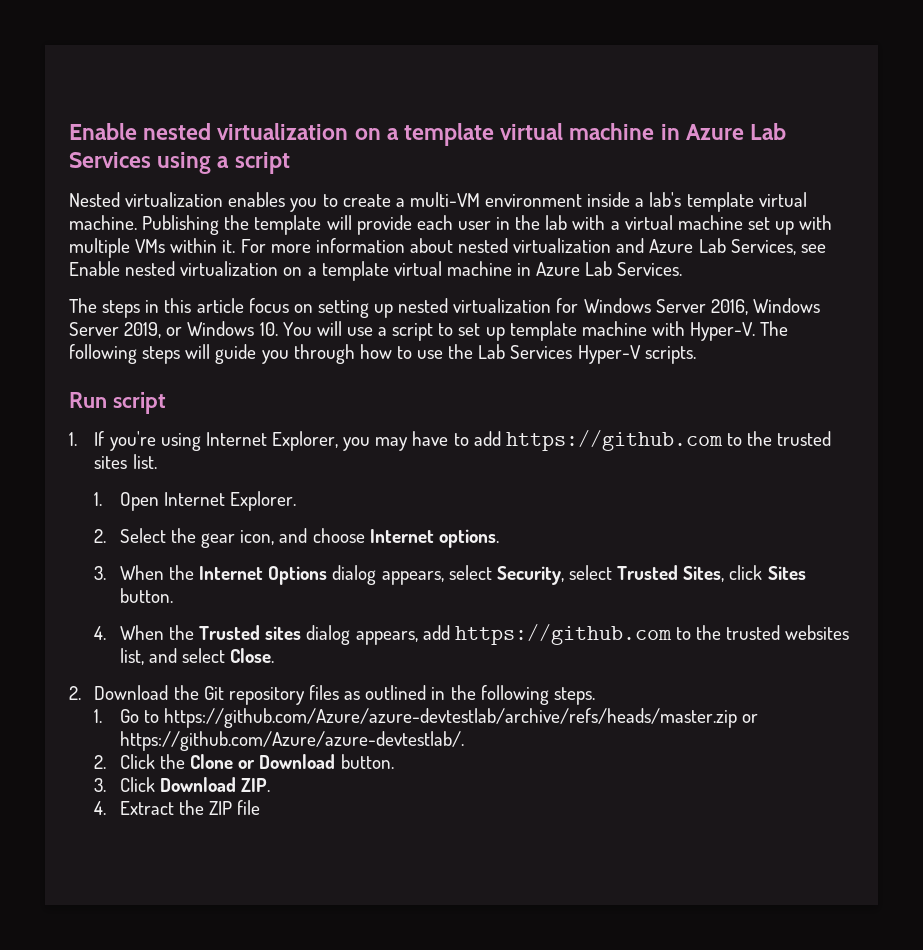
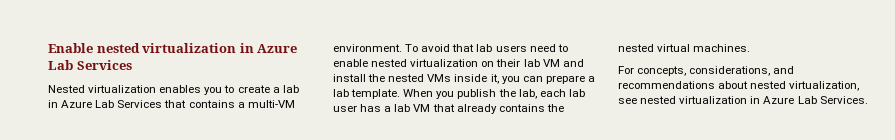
[69,123,787,146] [69,152,290,174] Enable nested virtualization on a template virtual machine in Azure Lab Services using a script -> [48,43,298,53] [48,60,132,70] Enable nested virtualization in Azure Lab Services
[409,192,807,212] [69,215,833,235] [69,238,826,258] [69,261,683,281] [69,298,820,318] [69,321,789,341] [69,344,696,364] [69,392,166,414] [69,430,832,451] [94,454,157,469] [94,491,297,511] [94,528,499,548] [94,565,806,585] [119,588,173,603] [94,624,850,645] [119,648,275,665] [69,685,595,705] [94,708,759,728] [119,731,464,751] [94,754,394,769] [94,777,271,792] [94,800,261,815] multi-VM environment inside a lab's template virtual machine. Publishing the template will provide each user in the lab with a virtual machine set up with multiple VMs within it. For more information about nested virtualization and Azure Lab Services, see Enable nested virtualization on a template virtual machine in Azure Lab Services. // The steps in this article focus on setting up nested virtualization for Windows Server 2016, Windows Server 2019, or Windows 10. You will use a script to set up template machine with Hyper-V. The following steps will guide you through how to use the Lab Services Hyper-V scripts. // Run script // 1. If you're using Internet Explorer, you may have to add https://github.com to the trusted sites list. // 1. Open Internet Explorer. // 2. Select the gear icon, and choose Internet options. // 3. When the Internet Options dialog appears, select Security, select Trusted Sites, click Sites button. // 4. When the Trusted sites dialog appears, add https://github.com to the trusted websites list, and select Close. // 2. Download the Git repository files as outlined in the following steps. // 1. Go to https://github.com/Azure/azure-devtestlab/archive/refs/heads/master.zip or https://github.com/Azure/azure-devtestlab/. // 2. Click the Clone or Download button. // 3. Click Download ZIP. // 4. Extract the ZIP file -> [282,85,299,93] [48,100,295,108] [333,44,568,52] [333,59,584,67] [333,74,595,84] [333,89,585,99] [333,104,564,114] [618,44,751,52] [618,66,795,76] [618,81,860,91] [618,96,868,104] lab in Azure Lab Services that contains a multi-VM environment. To avoid that lab users need to enable nested virtualization on their lab VM and install the nested VMs inside it, you can prepare a lab template. When you publish the lab, each lab user has a lab VM that already contains the nested virtual machines. // For concepts, considerations, and recommendations about nested virtualization, see nested virtualization in Azure Lab Services.

